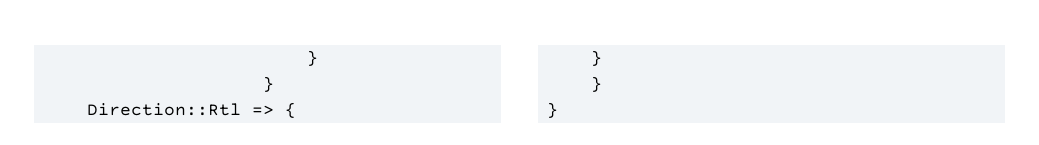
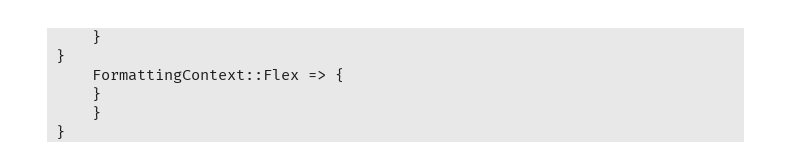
[306,50,318,66] [262,76,274,92] [86,103,241,116] } // } // Direction::Rtl -> [92,30,102,45] [56,49,66,64] [92,69,300,83] } // } // FormattingContext::Flex

